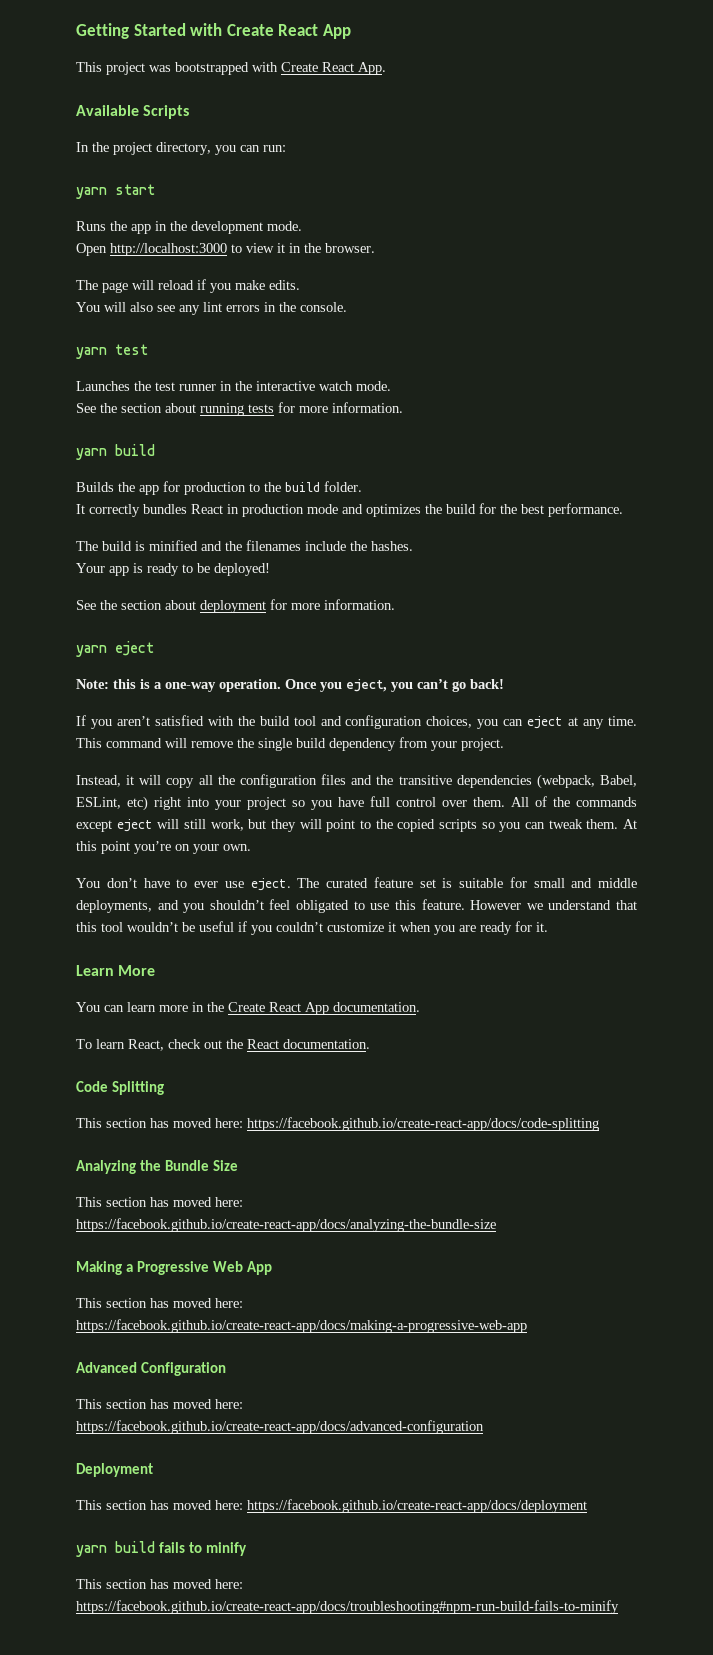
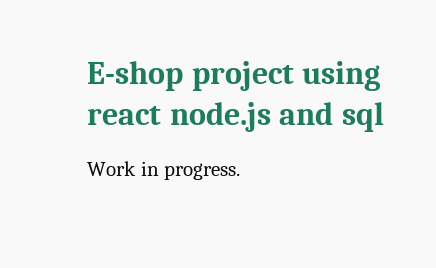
[76,23,351,39] [76,62,386,75] [76,105,190,119] [76,142,286,155] [76,184,155,199] [76,221,302,234] [76,243,375,256] [76,279,300,293] [76,302,347,315] [76,344,148,359] [76,381,391,391] [76,402,403,416] [76,444,155,460] [76,481,362,495] [76,503,623,517] [76,540,413,551] [76,563,270,576] [76,599,395,613] [76,641,154,657] [76,679,504,692] [76,715,637,729] [76,737,504,751] [76,774,637,789] [76,796,637,811] [76,819,638,832] [76,841,251,854] [76,877,637,891] [76,899,638,913] [76,921,548,935] [76,965,156,976] [76,1002,420,1015] [76,1039,370,1051] [76,1081,165,1095] [76,1117,599,1131] [76,1160,239,1174] [76,1197,243,1207] [76,1218,496,1232] [76,1261,273,1275] [76,1298,243,1308] [76,1319,527,1333] [76,1362,227,1376] [76,1399,243,1409] [76,1420,484,1434] [76,1463,153,1477] [76,1499,587,1513] [76,1541,248,1557] [76,1579,243,1589] [76,1600,619,1614] Getting Started with Create React App // This project was bootstrapped with Create React App. // Available Scripts // In the project directory, you can run: // yarn start // Runs the app in the development mode. // Open http://localhost:3000 to view it in the browser. // The page will reload if you make edits. // You will also see any lint errors in the console. // yarn test // Launches the test runner in the interactive watch mode. // See the section about running tests for more information. // yarn build // Builds the app for production to the build folder. // It correctly bundles React in production mode and optimizes the build for the best performance. // The build is minified and the filenames include the hashes. // Your app is ready to be deployed! // See the section about deployment for more information. // yarn eject // Note: this is a one-way operation. Once you eject, you can’t go back! // If you aren’t satisfied with the build tool and configuration choices, you can eject at any time. This command will remove the single build dependency from your project. // Instead, it will copy all the configuration files and the transitive dependencies (webpack, Babel, ESLint, etc) right into your project so you have full control over them. All of the commands except eject will still work, but they will point to the copied scripts so you can tweak them. At this point you’re on your own. // You don’t have to ever use eject. The curated feature set is suitable for small and middle deployments, and you shouldn’t feel obligated to use this feature. However we understand that this tool wouldn’t be useful if you couldn’t customize it when you are ready for it. // Learn More // You can learn more in the Create React App documentation. // To learn React, check out the React documentation. // Code Splitting // This section has moved here: https://facebook.github.io/create-react-app/docs/code-splitting // Analyzing the Bundle Size // This section has moved here: https://facebook.github.io/create-react-app/docs/analyzing-the-bundle-size // Making a Progressive Web App // This section has moved here: https://facebook.github.io/create-react-app/docs/making-a-progressive-web-app // Advanced Configuration // This section has moved here: https://facebook.github.io/create-react-app/docs/advanced-configuration // Deployment // This section has moved here: https://facebook.github.io/create-react-app/docs/deployment // yarn build fails to minify // This section has moved here: https://facebook.github.io/create-react-app/docs/troubleshooting#npm-run-build-fails-to-minify -> [87,61,381,91] [87,102,384,132] [87,161,241,180] E-shop project using react node.js and sql // Work in progress.

